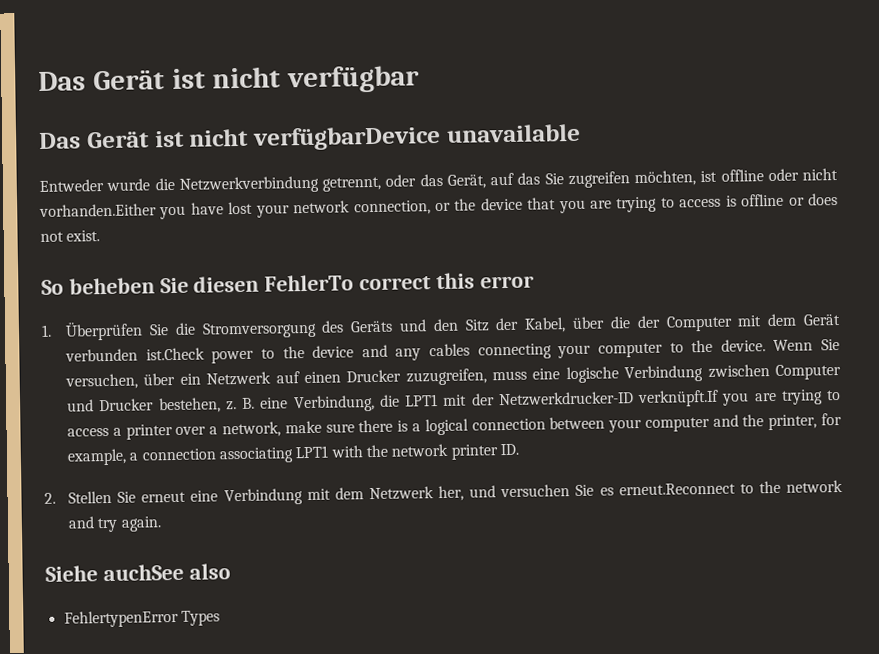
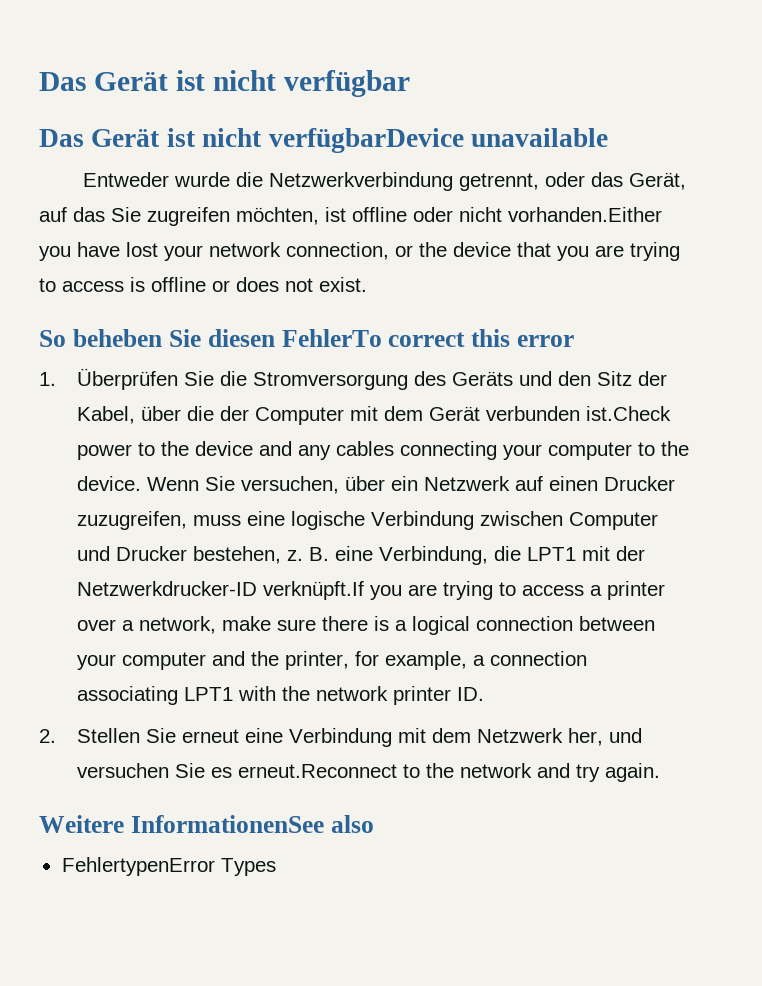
[45,563,184,582] Siehe auchSee -> [39,815,324,833] Weitere InformationenSee

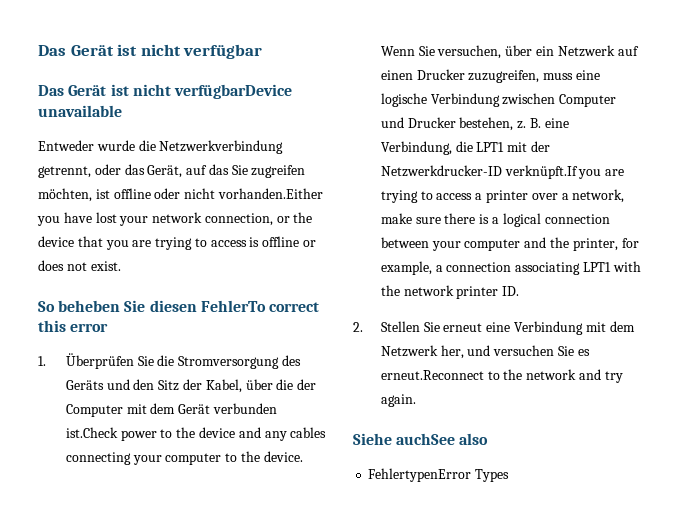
[39,815,324,833] Weitere InformationenSee -> [353,433,456,445] Siehe auchSee

